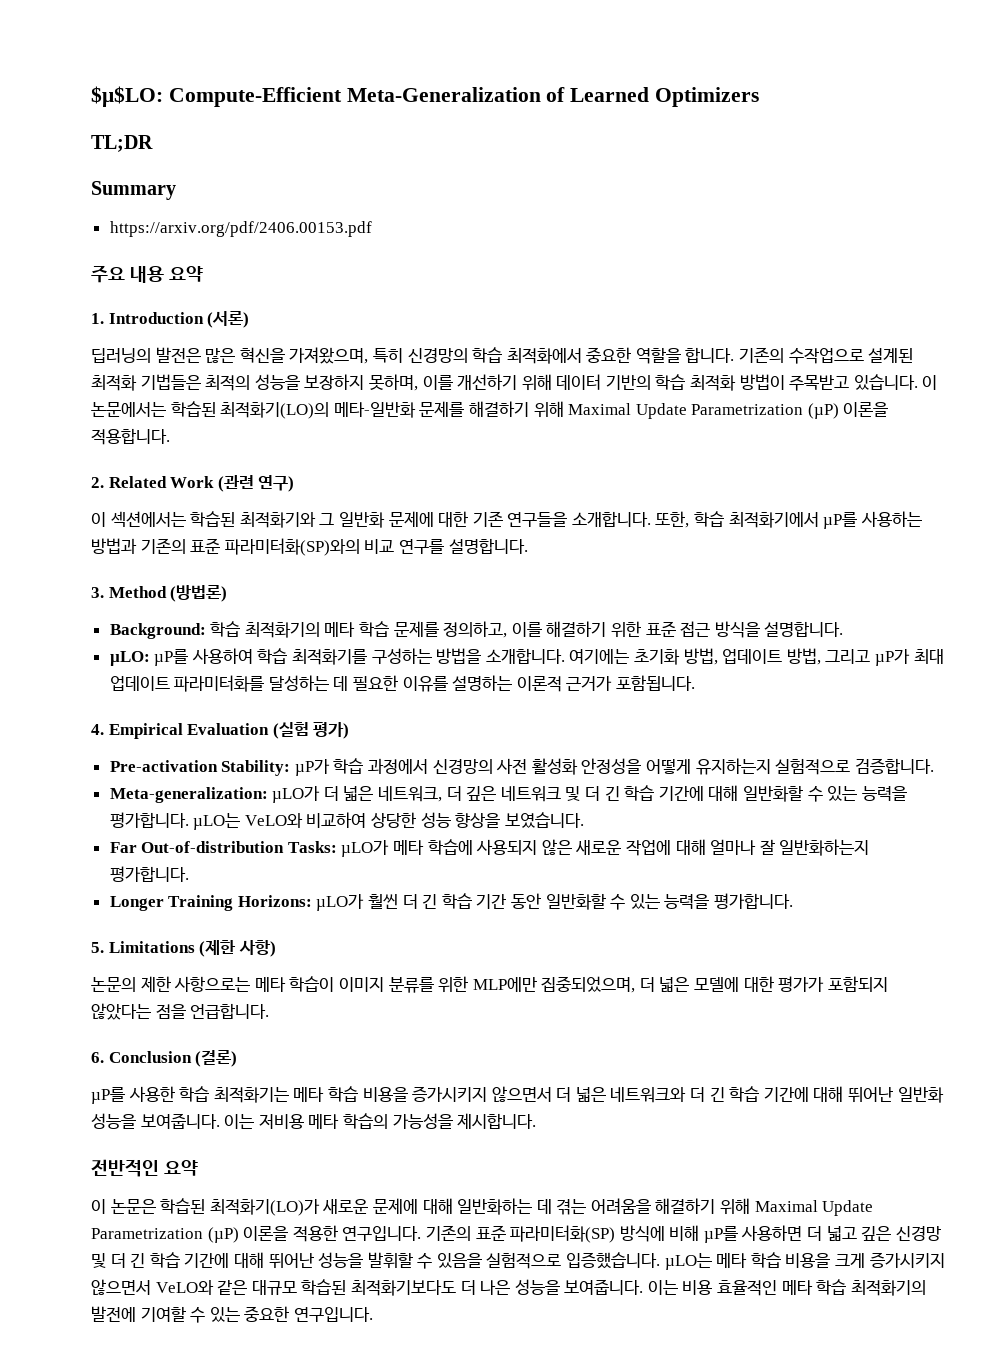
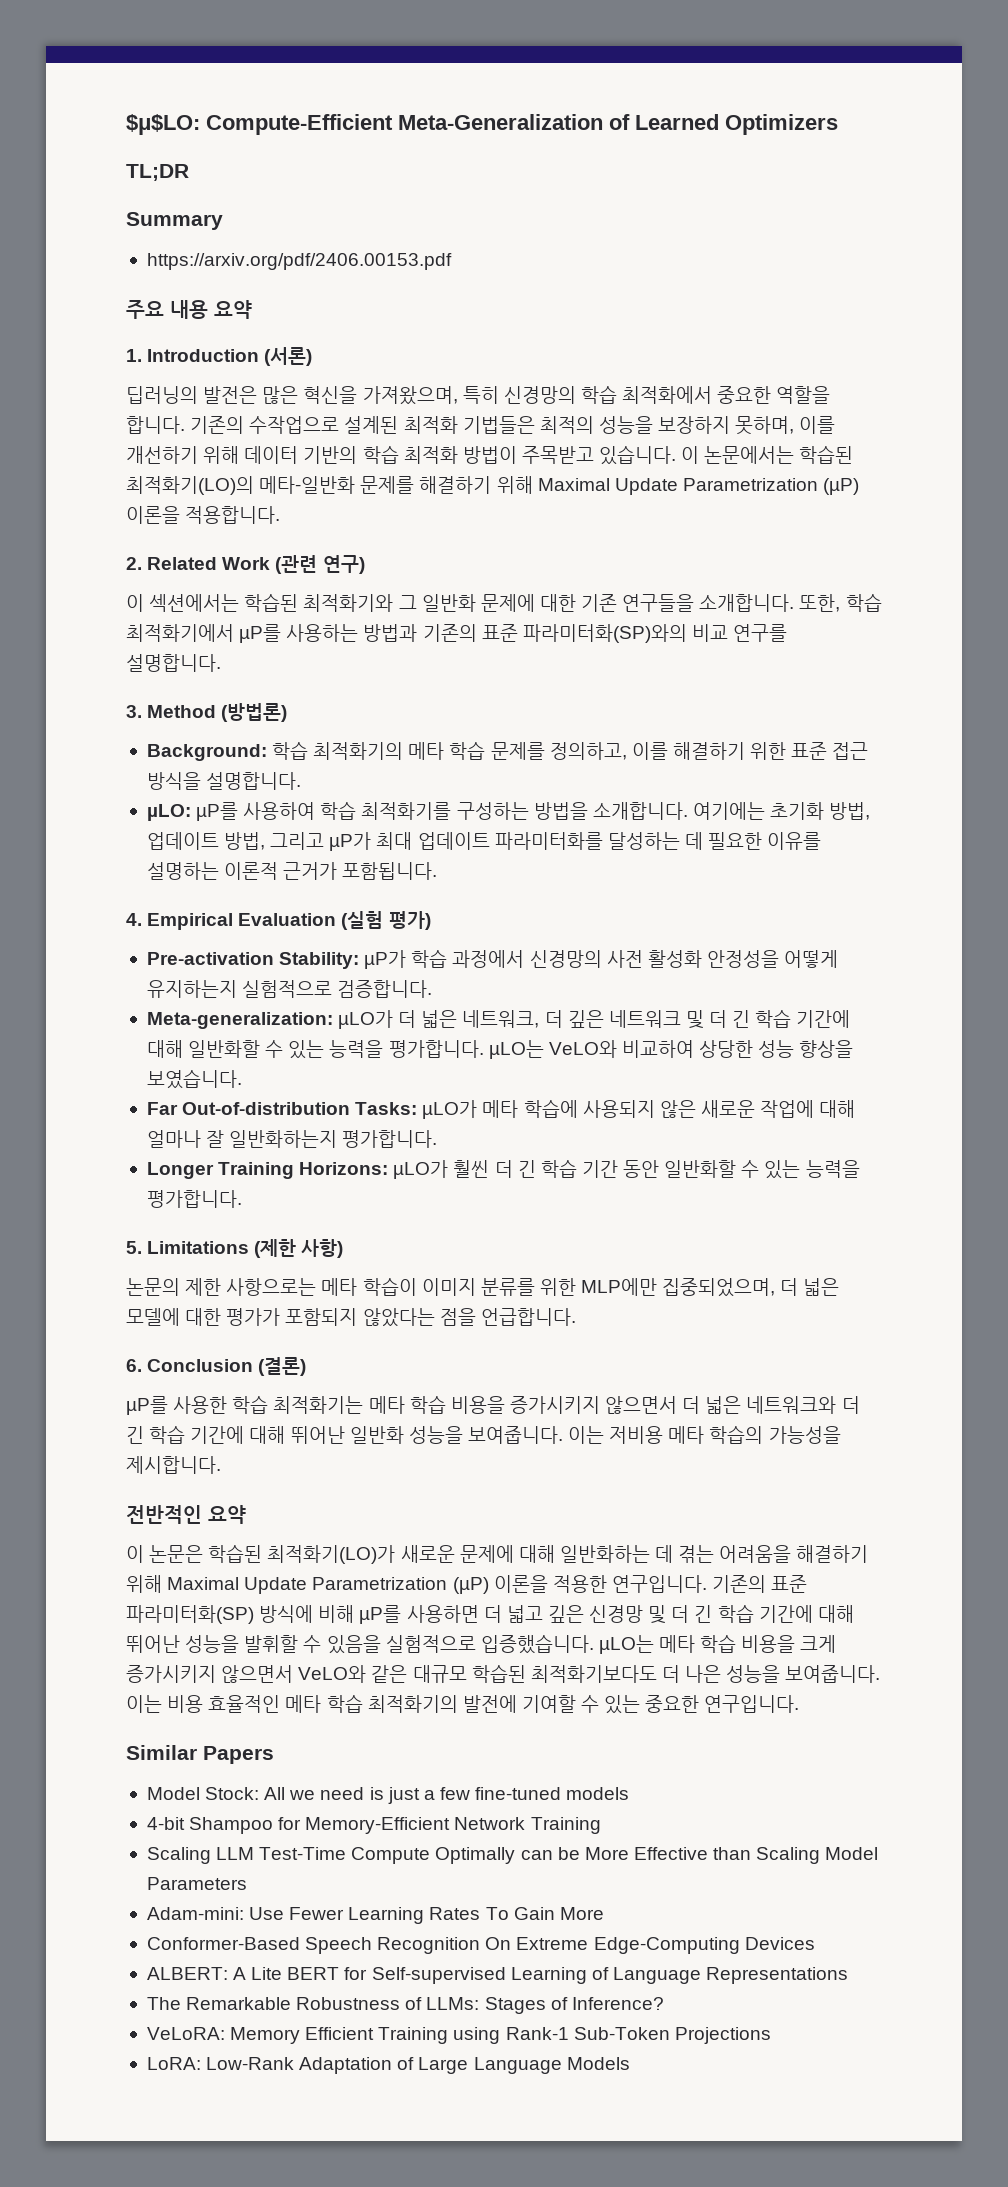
(373, 1314) none -> [126,1745,274,1764] [146,1787,630,1804] [146,1817,601,1834] [146,1847,879,1864] [146,1877,247,1890] [146,1907,604,1924] [146,1937,815,1954] [146,1967,849,1984] [146,1997,664,2014] [146,2027,771,2044] [146,2057,630,2074] // Similar Papers // Model Stock: All we need is just a few fine-tuned models // 4-bit Shampoo for Memory-Efficient Network Training // Scaling LLM Test-Time Compute Optimally can be More Effective than Scaling Model Parameters // Adam-mini: Use Fewer Learning Rates To Gain More // Conformer-Based Speech Recognition On Extreme Edge-Computing Devices // ALBERT: A Lite BERT for Self-supervised Learning of Language Representations // The Remarkable Robustness of LLMs: Stages of Inference? // VeLoRA: Memory Efficient Training using Rank-1 Sub-Token Projections // LoRA: Low-Rank Adaptation of Large Language Models

